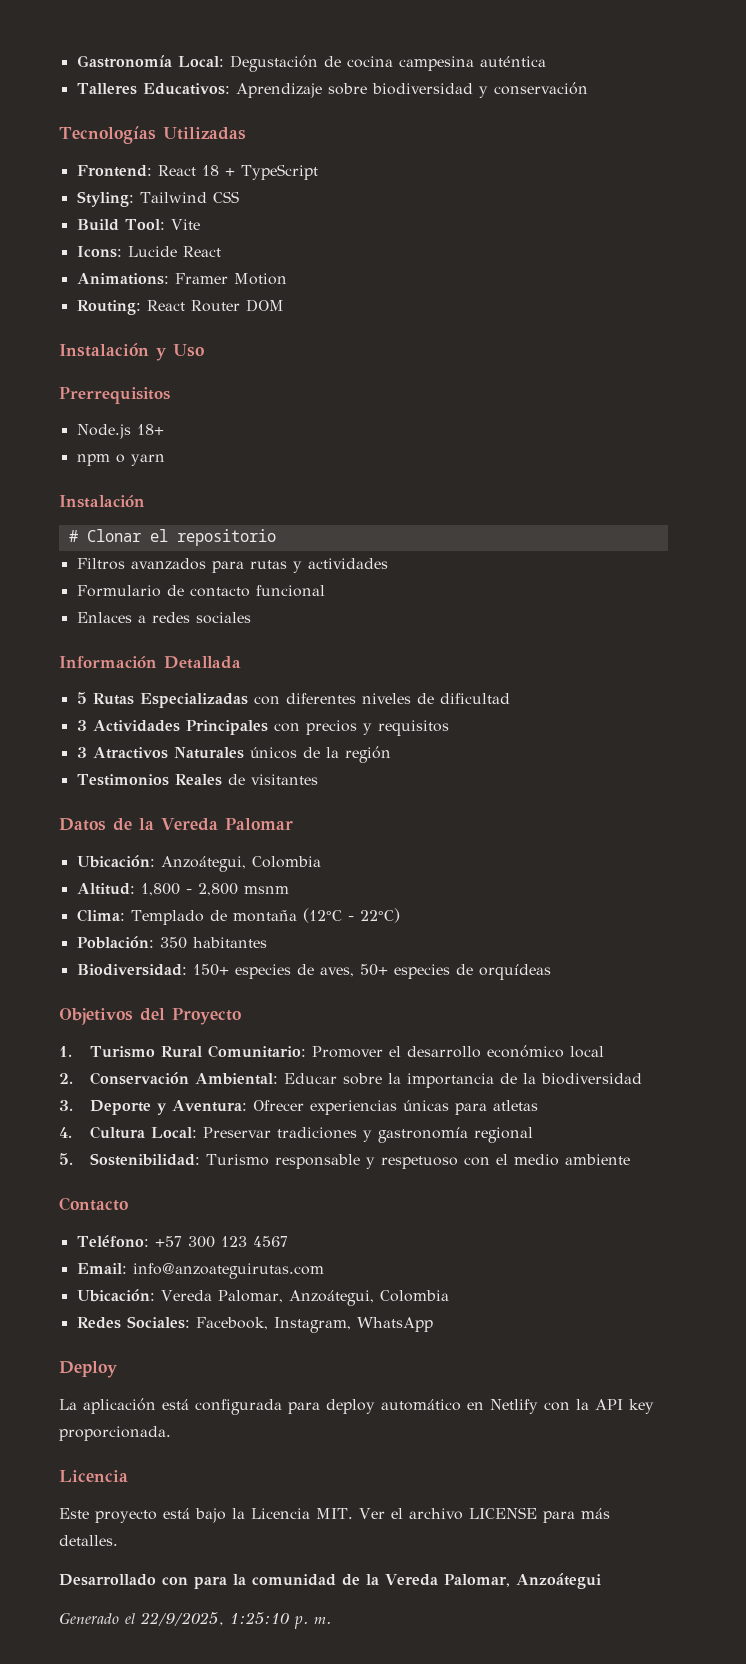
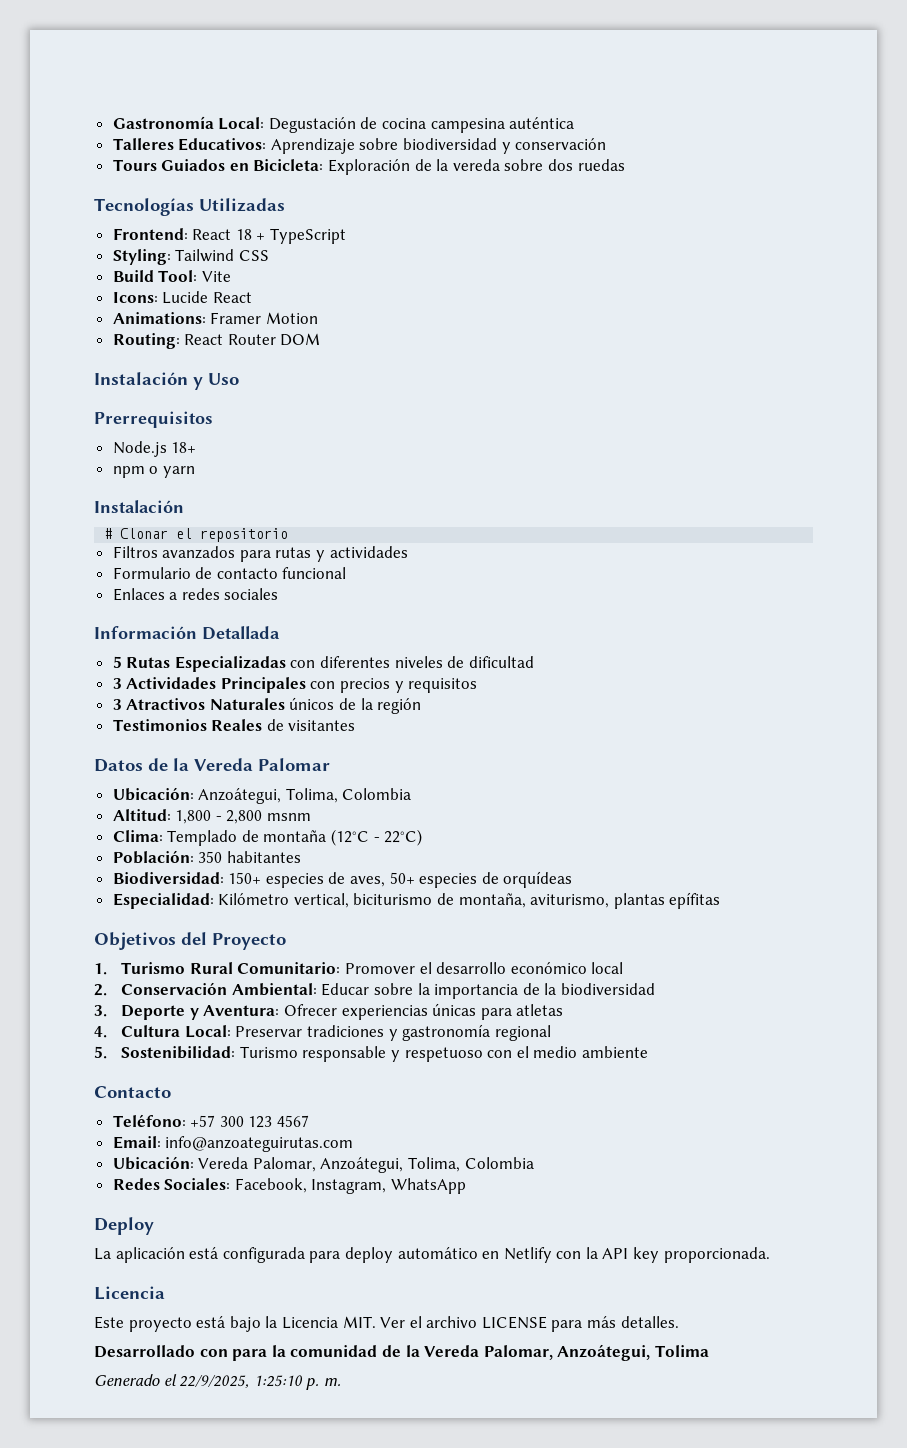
(588, 88) none -> [112,159,625,175] // Tours Guiados en Bicicleta: Exploración de la vereda sobre dos ruedas
(246, 864) none -> [285,788,338,803] Tolima,
(551, 972) none -> [112,892,721,909] // Especialidad: Kilómetro vertical, biciturismo de montaña, aviturismo, plantas epífitas
(374, 1298) none -> [408,1157,461,1172] Tolima,
[515,1573,601,1589] Anzoátegui -> [557,1344,709,1361] Anzoátegui, Tolima

